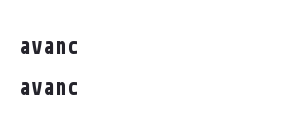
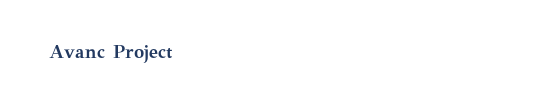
[18,41,78,54] [18,82,78,95] avanc // avanc -> [49,45,173,63] Avanc Project

